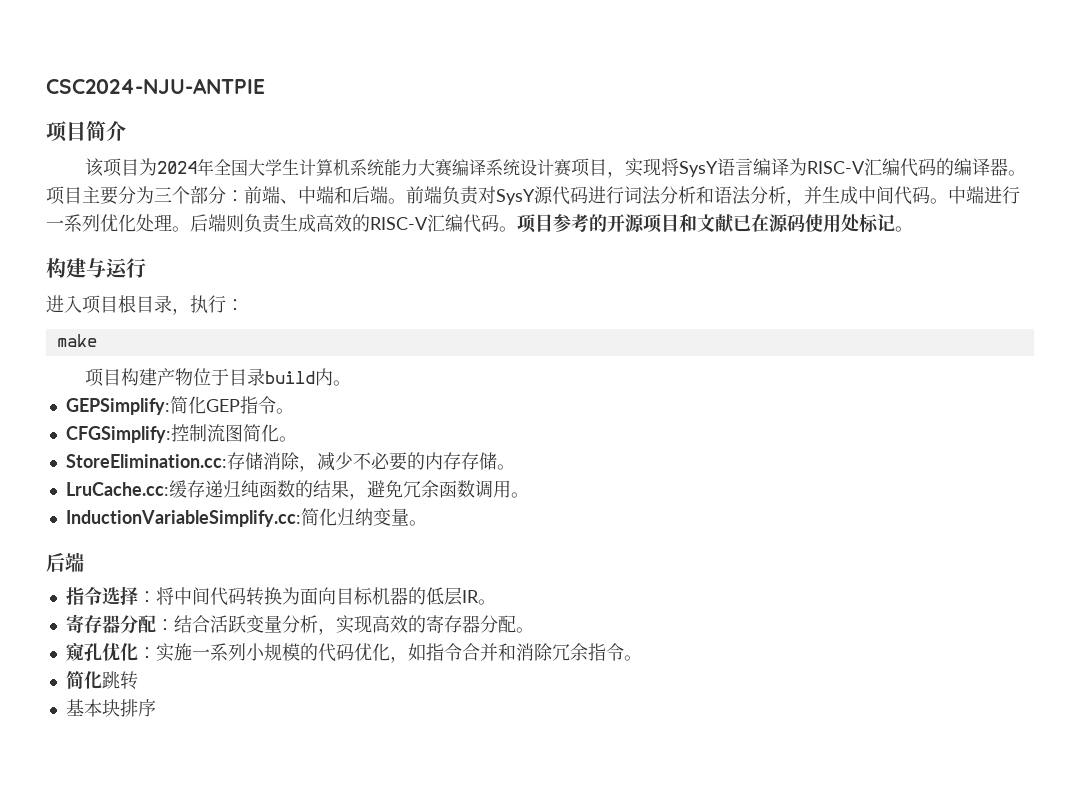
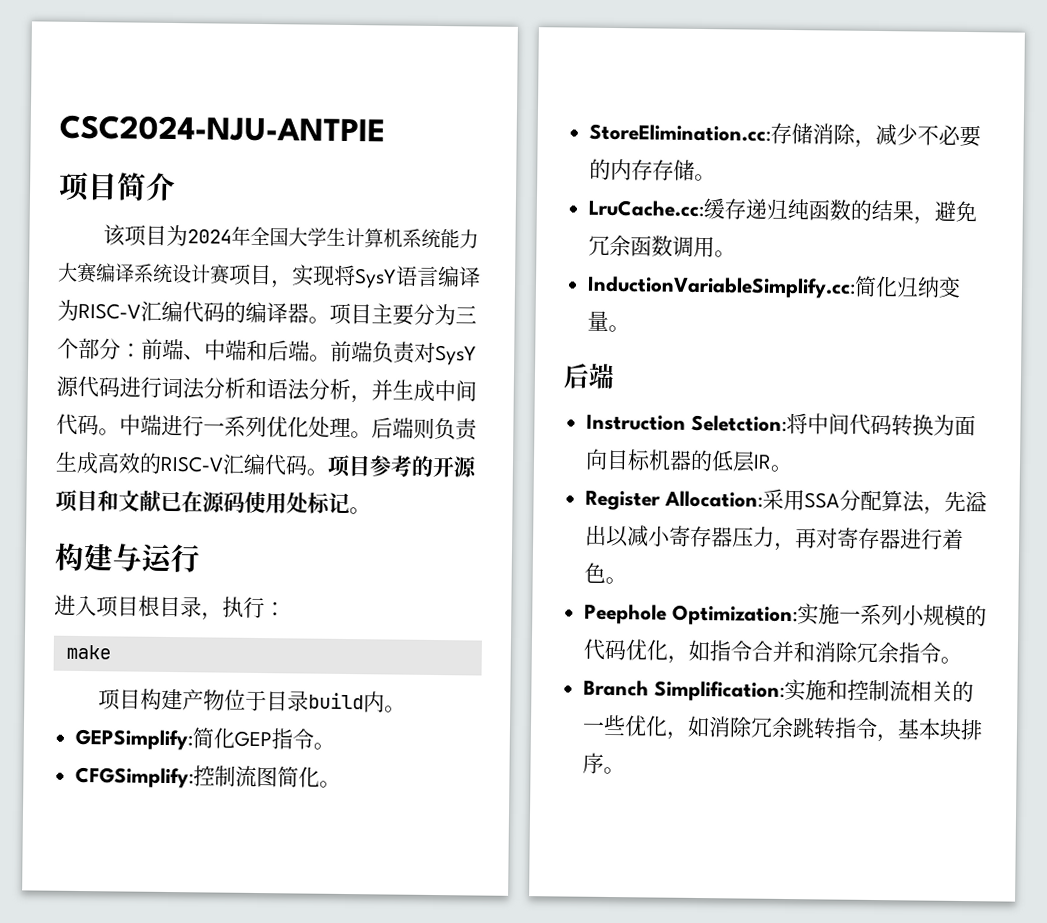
[65,586,156,605] 指令选择： -> [586,414,787,432] Instruction Seletction:
[65,614,534,635] [65,642,156,661] 寄存器分配：结合活跃变量分析，实现高效的寄存器分配。 // 窥孔优化： -> [585,488,987,515] [585,524,965,552] [584,562,628,585] [584,603,798,627] Register Allocation:采用SSA分配算法，先溢出以减小寄存器压力，再对寄存器进行着色。 // Peephole Optimization:
[65,671,102,689] 简化 -> [583,678,974,703] [582,714,795,740] Branch Simplification:实施和控制流相关的一些优化，如消除冗余
(138, 680) // -> [834,717,899,743] 指令，
(156, 708) none -> [603,766,626,775] 。

